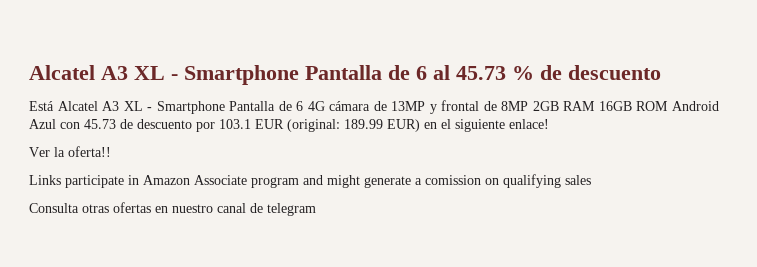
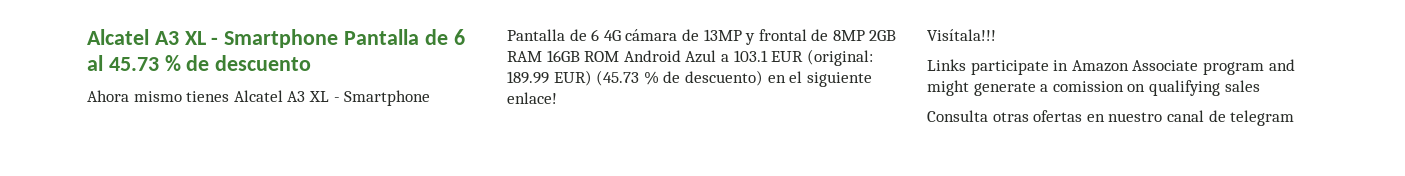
[29,101,54,111] Está -> [87,90,230,102] Ahora mismo tienes
[60,119,215,132] con 45.73 de descuento por -> [720,54,729,62] a
(420, 125) none -> [596,70,763,86] (45.73 % de descuento)
[29,146,111,157] Ver la oferta!! -> [927,29,996,41] Visítala!!!

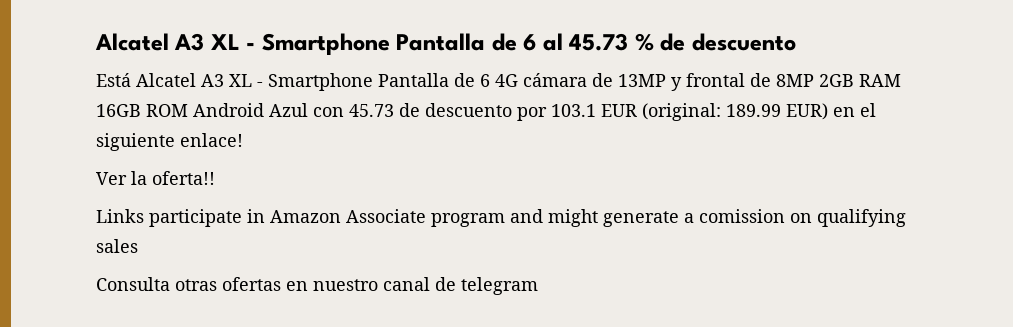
[87,90,230,102] Ahora mismo tienes -> [96,73,131,87] Está
[720,54,729,62] a -> [313,103,547,121] con 45.73 de descuento por
[596,70,763,86] (45.73 % de descuento) -> (828, 111) none
[927,29,996,41] Visítala!!! -> [96,171,215,185] Ver la oferta!!

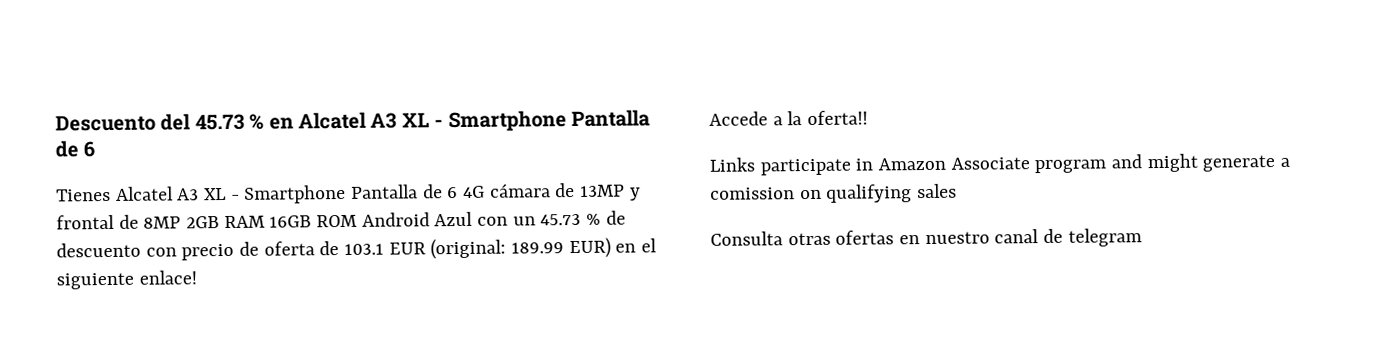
[95,33,796,55] [96,73,131,87] Alcatel A3 XL - Smartphone Pantalla de 6 al 45.73 % de descuento // Está -> [55,109,650,133] [55,140,96,158] [56,188,111,202] Descuento del 45.73 % en Alcatel A3 XL - Smartphone Pantalla de 6 // Tienes
[349,103,547,121] 45.73 de descuento por -> [512,210,626,226] [56,241,340,261] un 45.73 % de descuento con precio de oferta de
[96,172,127,185] Ver -> [709,111,783,126] Accede a

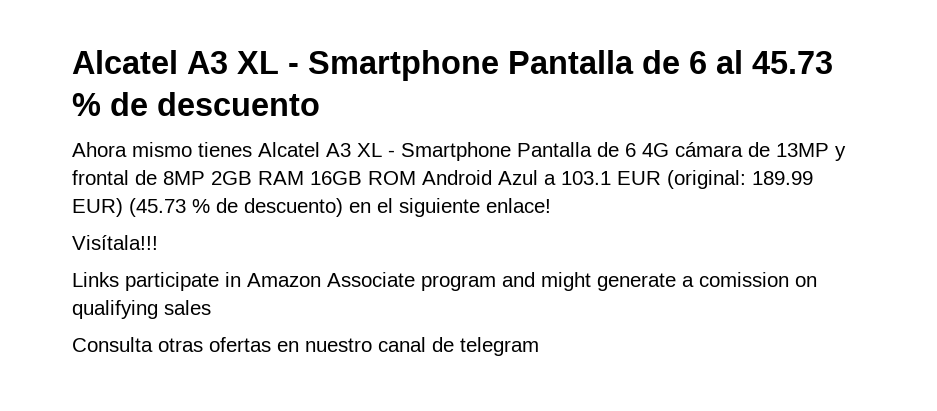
[55,109,650,133] [55,140,96,158] [56,188,111,202] Descuento del 45.73 % en Alcatel A3 XL - Smartphone Pantalla de 6 // Tienes -> [72,50,833,81] [72,92,320,116] [72,142,252,157] Alcatel A3 XL - Smartphone Pantalla de 6 al 45.73 % de descuento // Ahora mismo tienes
[477,210,626,226] [56,241,340,261] con un 45.73 % de descuento con precio de oferta de -> [544,174,556,185] a
(611, 248) none -> [129,198,343,217] (45.73 % de descuento)
[709,110,869,126] Accede a la oferta!! -> [72,235,158,250] Visítala!!!

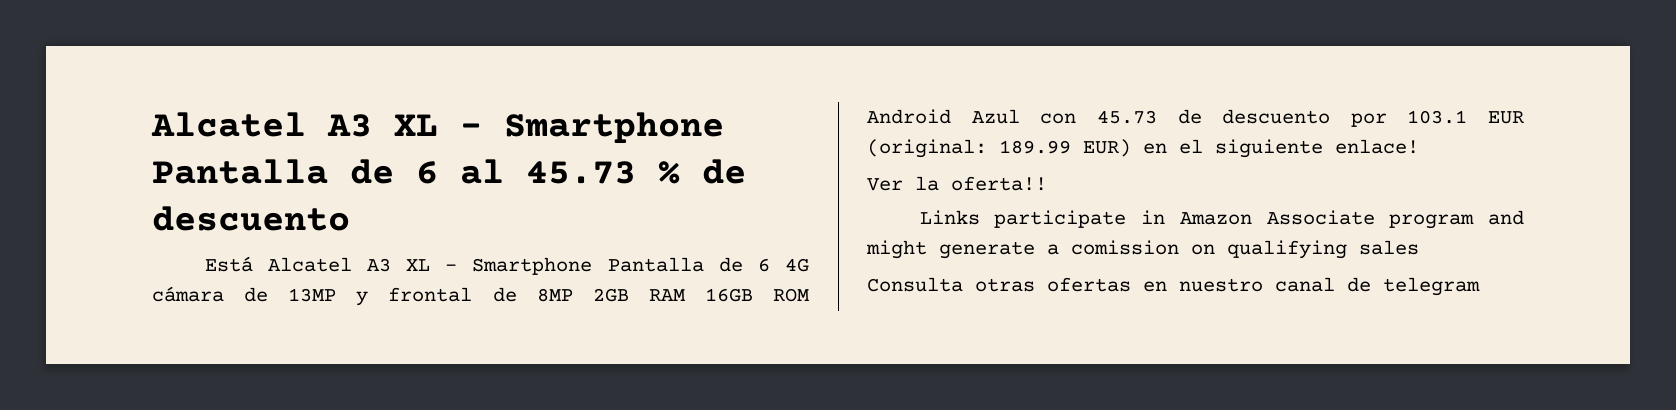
[72,142,252,157] Ahora mismo tienes -> [204,256,253,272] Está
[544,174,556,185] a -> [1040,109,1387,127] con 45.73 de descuento por
[129,198,343,217] (45.73 % de descuento) -> (1131, 148) none
[72,235,158,250] Visítala!!! -> [867,176,1047,191] Ver la oferta!!

